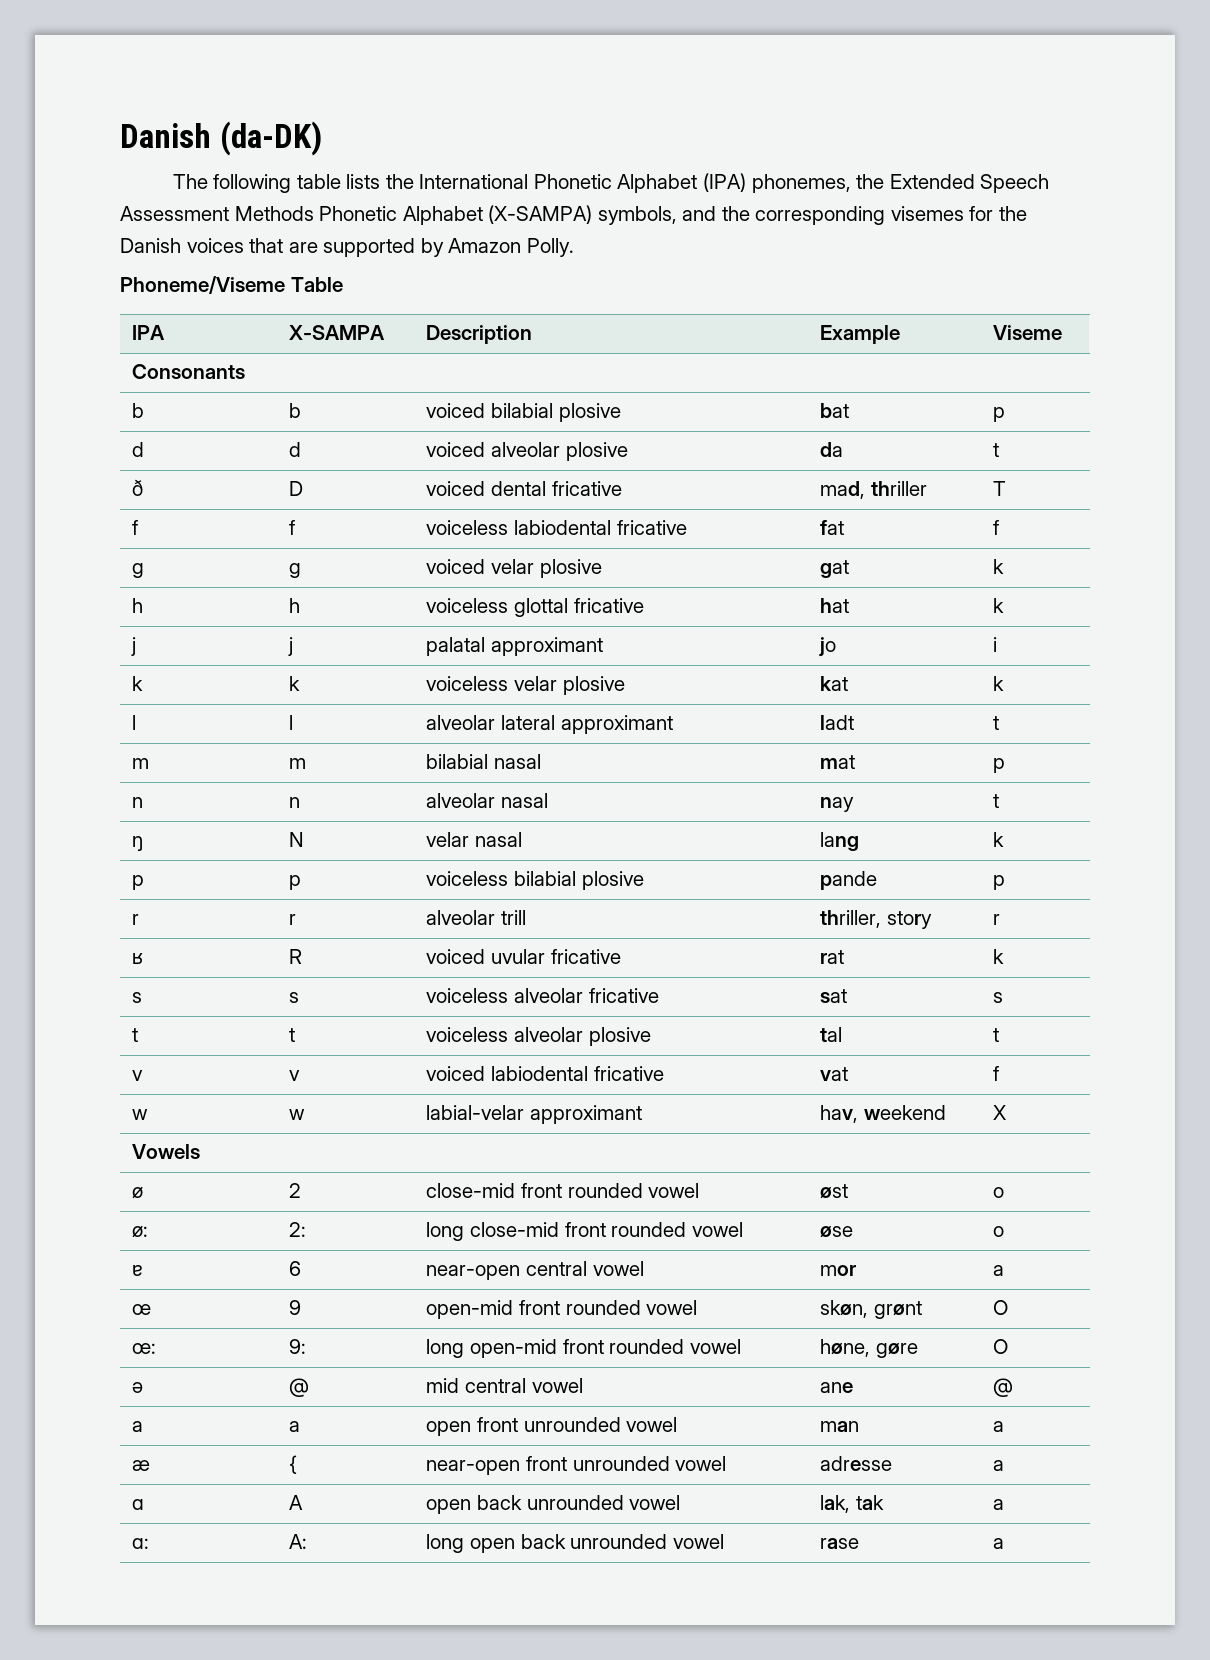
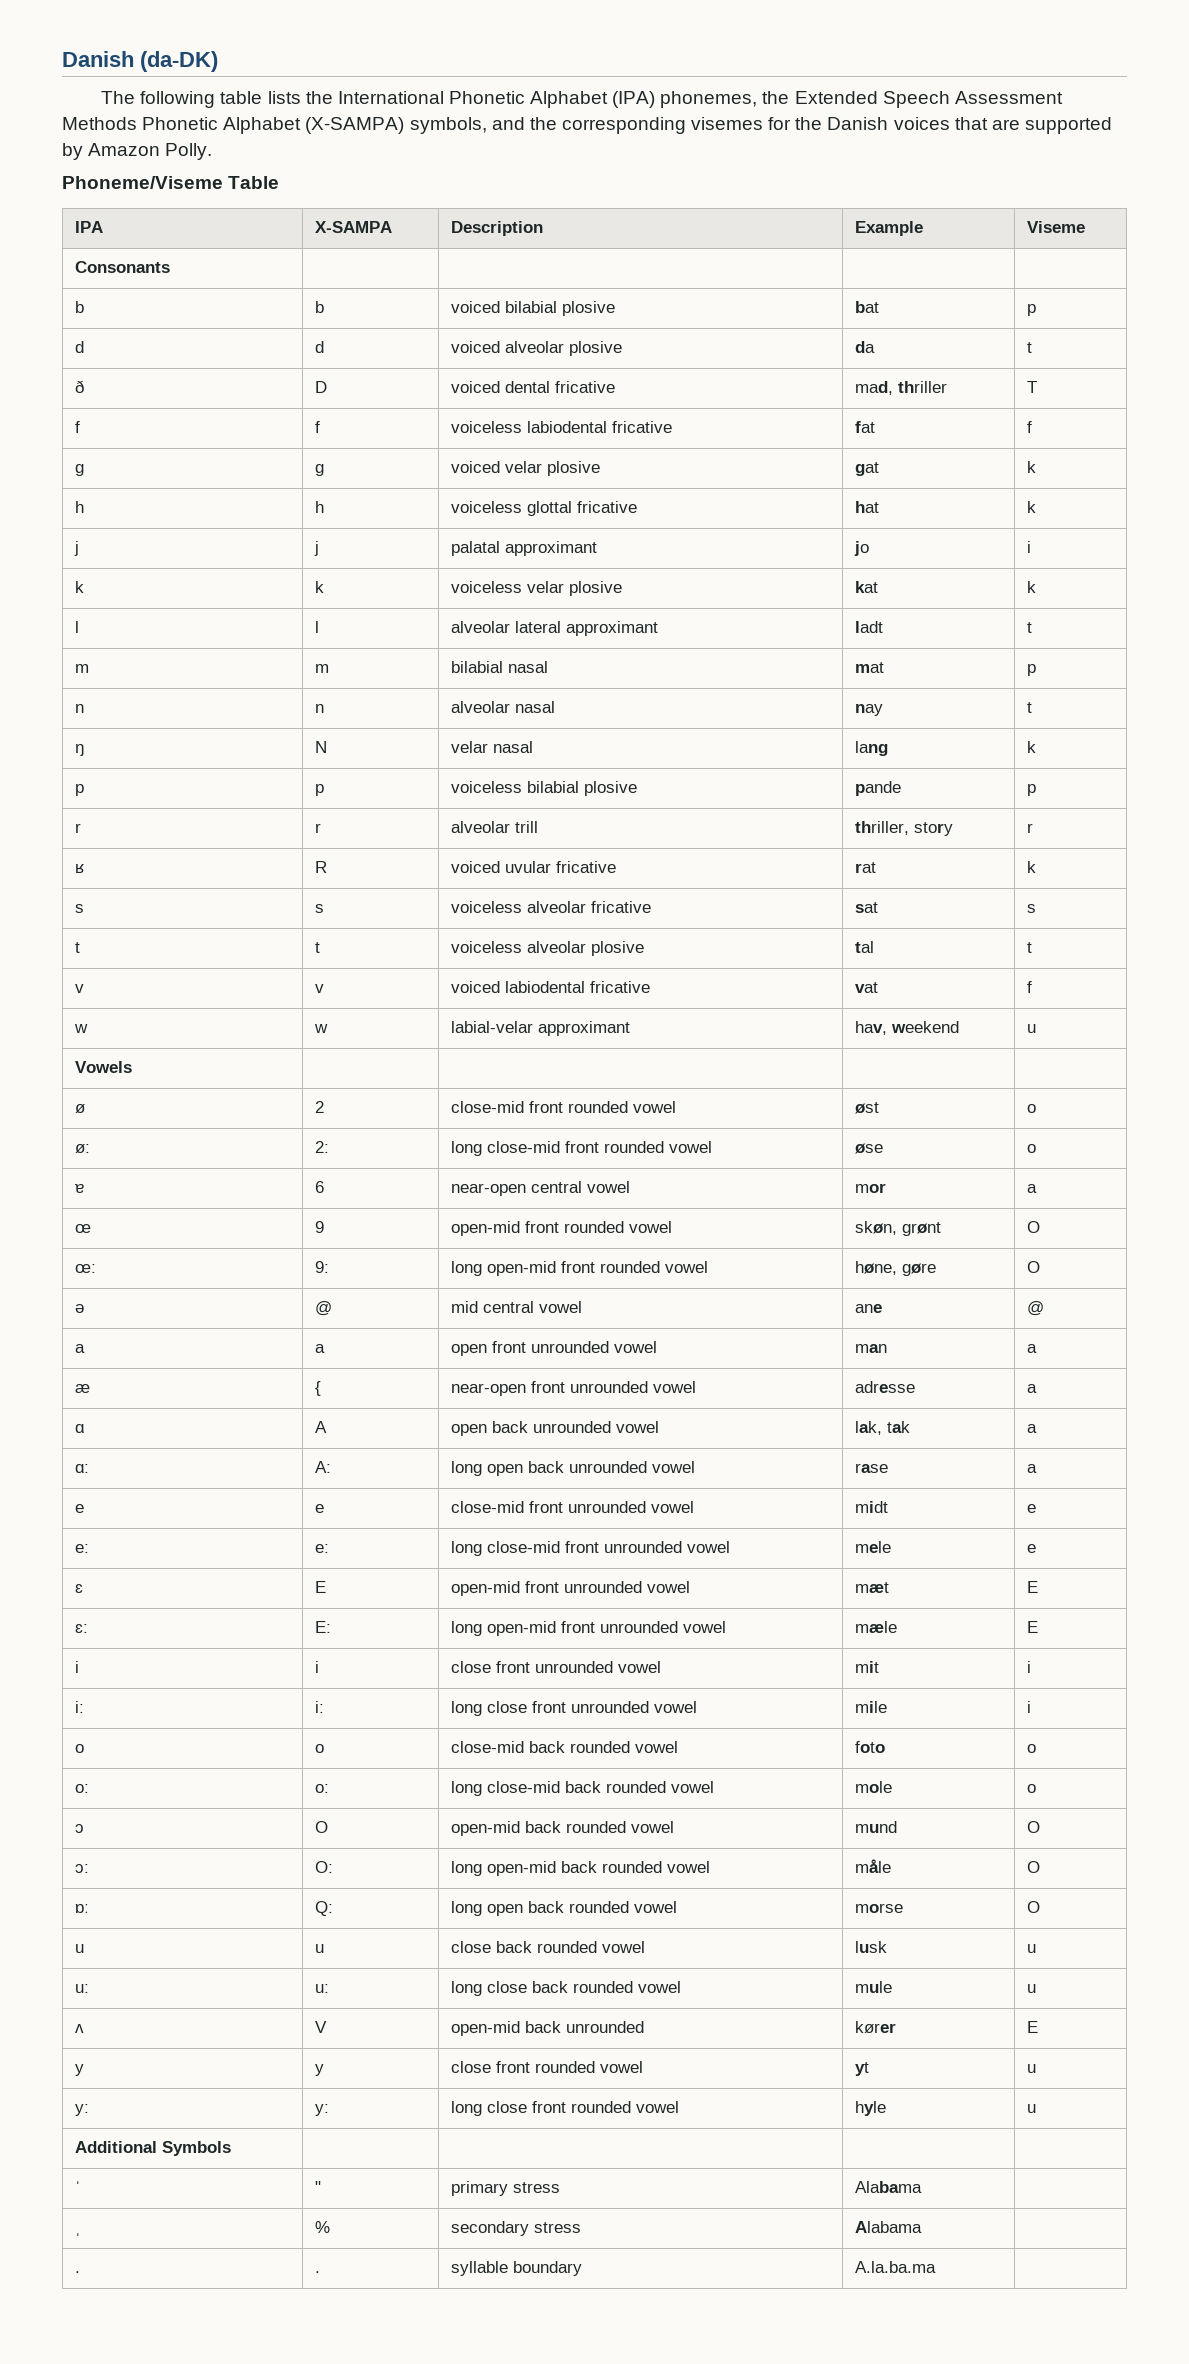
[993,1105,1007,1120] X -> [1027,1024,1037,1033] u
(1005, 1543) none -> [75,1504,85,1513] [315,1504,325,1513] [451,1501,695,1513] [855,1501,889,1513] [1027,1504,1037,1513] [75,1544,90,1553] [315,1544,330,1553] [451,1541,731,1556] [855,1541,892,1553] [1027,1544,1037,1553] [75,1584,84,1593] [315,1581,327,1593] [451,1581,691,1596] [855,1582,890,1593] [1027,1581,1039,1593] [75,1624,89,1633] [315,1621,332,1633] [451,1621,727,1636] [855,1621,898,1633] [1027,1621,1039,1633] [75,1661,80,1673] [315,1661,320,1673] [451,1661,662,1673] [855,1661,880,1673] [1027,1661,1032,1673] [75,1701,85,1713] [315,1701,325,1713] [451,1701,698,1716] [855,1701,888,1713] [1027,1701,1032,1713] [75,1744,85,1753] [315,1744,325,1753] [451,1741,679,1753] [855,1741,886,1753] [1027,1744,1037,1753] [75,1784,90,1793] [315,1784,330,1793] [451,1781,715,1796] [855,1781,893,1793] [1027,1784,1037,1793] [75,1824,85,1833] [315,1821,329,1833] [451,1821,675,1836] [855,1821,898,1833] [1027,1821,1041,1833] [75,1864,90,1873] [315,1861,334,1873] [451,1861,711,1876] [855,1859,892,1873] [1027,1861,1041,1873] [75,1904,90,1913] [315,1901,334,1916] [451,1901,678,1916] [855,1903,904,1913] [1027,1901,1041,1913] [75,1944,85,1953] [315,1944,325,1953] [451,1941,646,1953] [855,1941,888,1953] [1027,1944,1037,1953] [75,1984,90,1993] [315,1984,330,1993] [451,1981,682,1996] [855,1981,893,1993] [1027,1984,1037,1993] [75,2024,85,2033] [315,2021,328,2033] [451,2021,645,2036] [855,2021,897,2033] [1027,2021,1039,2033] [75,2064,85,2076] [315,2064,325,2076] [451,2061,644,2073] [855,2062,870,2076] [1027,2064,1037,2073] [75,2104,90,2116] [315,2104,330,2116] [451,2101,680,2116] [855,2101,887,2116] [1027,2104,1037,2113] [75,2141,232,2156] [75,2181,82,2193] [315,2181,322,2193] [451,2181,561,2196] [855,2181,923,2193] [75,2233,82,2236] [315,2221,331,2233] [451,2221,582,2236] [855,2221,923,2233] [75,2271,81,2273] [315,2271,321,2273] [451,2261,583,2276] [855,2261,937,2273] // e | e | close-mid front unrounded vowel | midt | e // e: | e: | long close-mid front unrounded vowel | mele | e // ɛ | E | open-mid front unrounded vowel | mæt | E // ɛ: | E: | long open-mid front unrounded vowel | mæle | E // i | i | close front unrounded vowel | mit | i // i: | i: | long close front unrounded vowel | mile | i // o | o | close-mid back rounded vowel | foto | o // o: | o: | long close-mid back rounded vowel | mole | o // ɔ | O | open-mid back rounded vowel | mund | O // ɔ: | O: | long open-mid back rounded vowel | måle | O // ɒː | Q: | long open back rounded vowel | morse | O // u | u | close back rounded vowel | lusk | u // u: | u: | long close back rounded vowel | mule | u // ʌ | V | open-mid back unrounded | kører | E // y | y | close front rounded vowel | yt | u // y: | y: | long close front rounded vowel | hyle | u // Additional Symbols | | | | // ˈ | " | primary stress | Alabama | // ˌ | % | secondary stress | Alabama | // . | . | syllable boundary | A.la.ba.ma |

